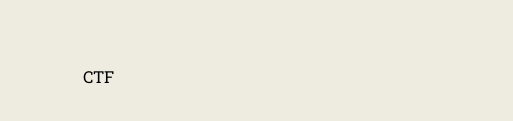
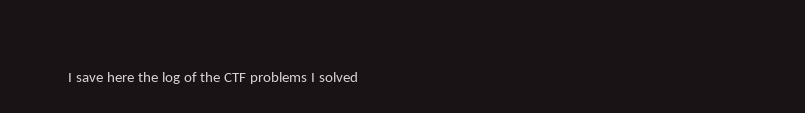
[83,71,114,84] CTF -> [68,72,359,84] I save here the log of the CTF problems I solved

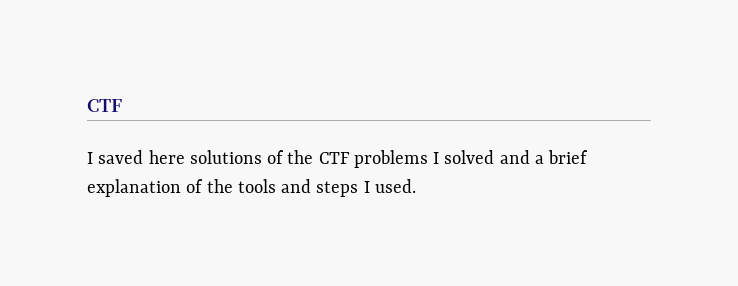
[68,72,180,84] I save here the log -> [87,99,122,112] [87,150,262,164] CTF // I saved here solutions
(359, 77) none -> [499,150,589,164] [87,179,416,197] and a brief explanation of the tools and steps I used.

